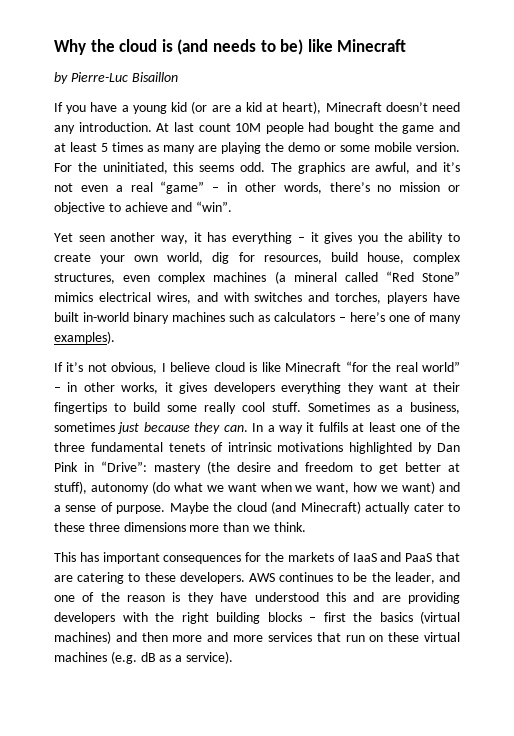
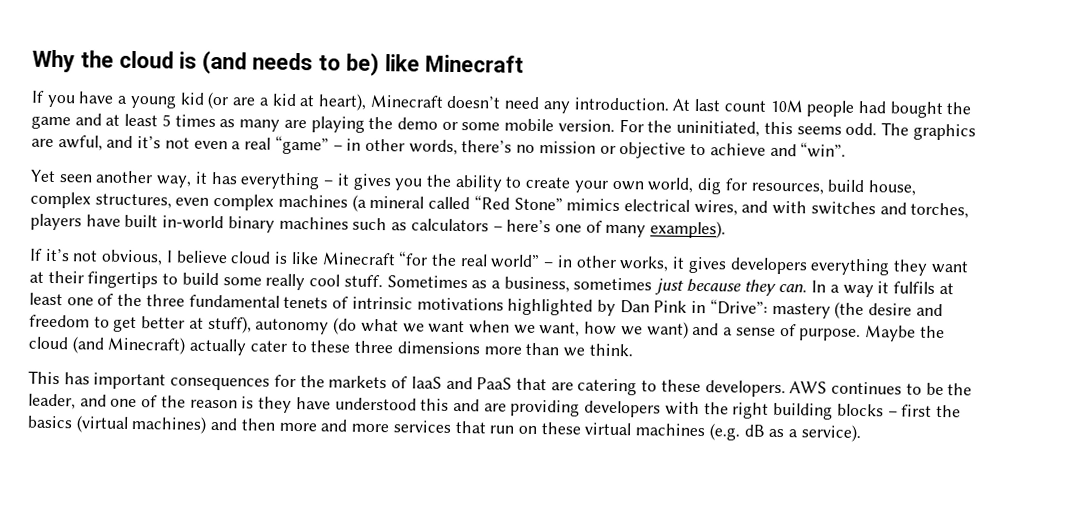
[54,72,178,84] // by Pierre-Luc Bisaillon -> (524, 63) none

